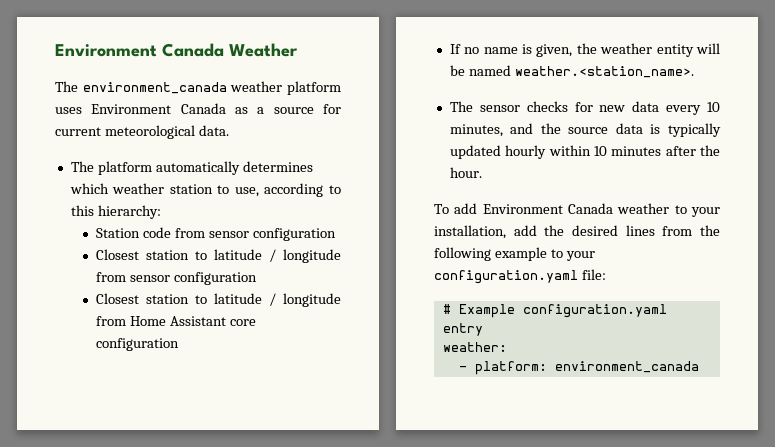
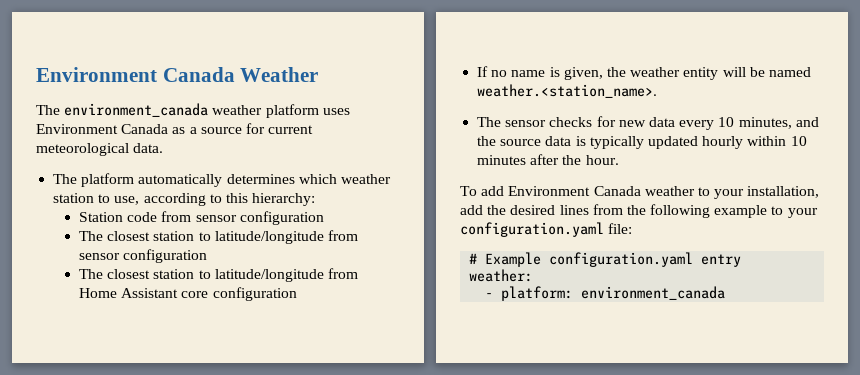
[96,249,341,263] [96,272,257,285] [96,293,341,307] Closest station to latitude / longitude from sensor configuration // Closest station to latitude / longitude -> [78,230,358,244] [78,249,208,263] [78,269,324,282] The closest station to latitude/longitude from sensor configuration // The closest station to latitude/longitude

